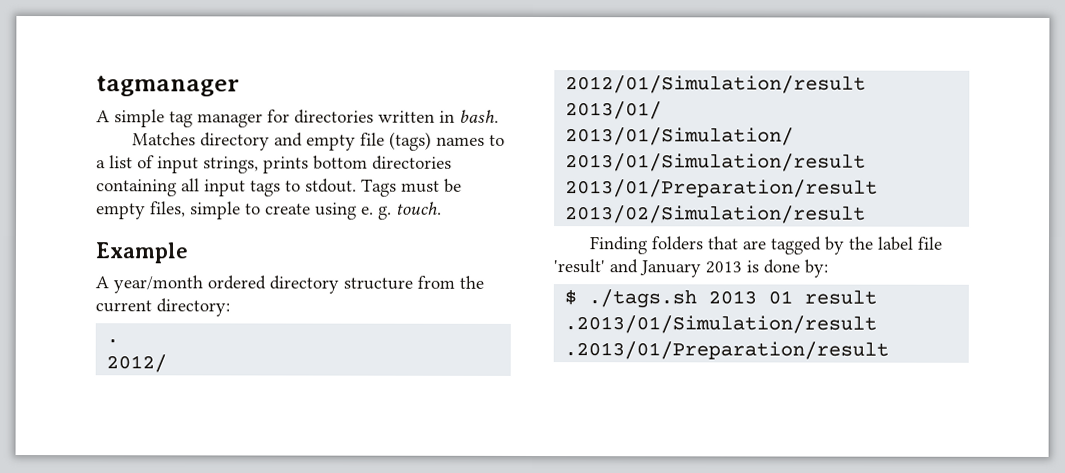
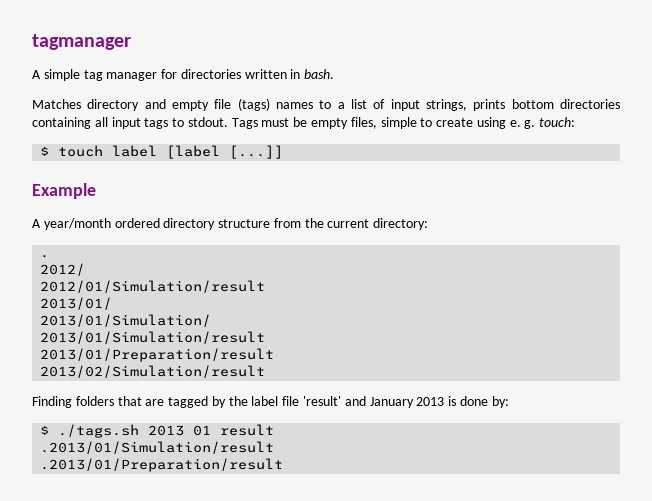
[396,201,442,215] touch. -> [539,117,576,127] [40,145,284,159] touch: // $ touch label [label [...]]

